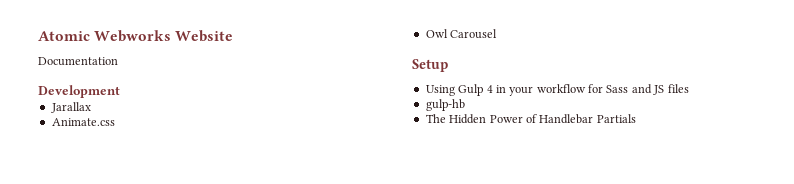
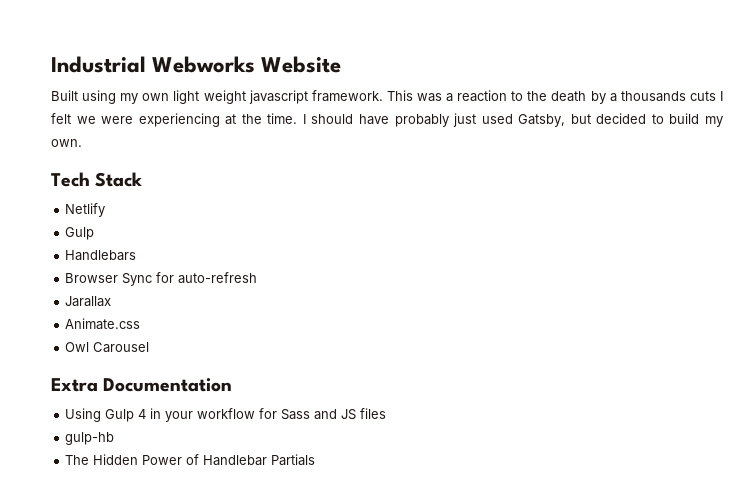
[38,31,90,41] Atomic -> [51,56,146,73] Industrial
[38,57,118,66] [38,85,120,98] Documentation // Development -> [51,90,723,104] [51,113,723,127] [51,139,82,147] [51,172,143,187] [65,203,106,217] [65,227,95,240] [65,250,137,261] [65,272,258,286] Built using my own light weight javascript framework. This was a reaction to the death by a thousands cuts I felt we were experiencing at the time. I should have probably just used Gatsby, but decided to build my own. // Tech Stack // Netlify // Gulp // Handlebars // Browser Sync for auto-refresh
[412,59,448,72] Setup -> [51,378,233,392] Extra Documentation

